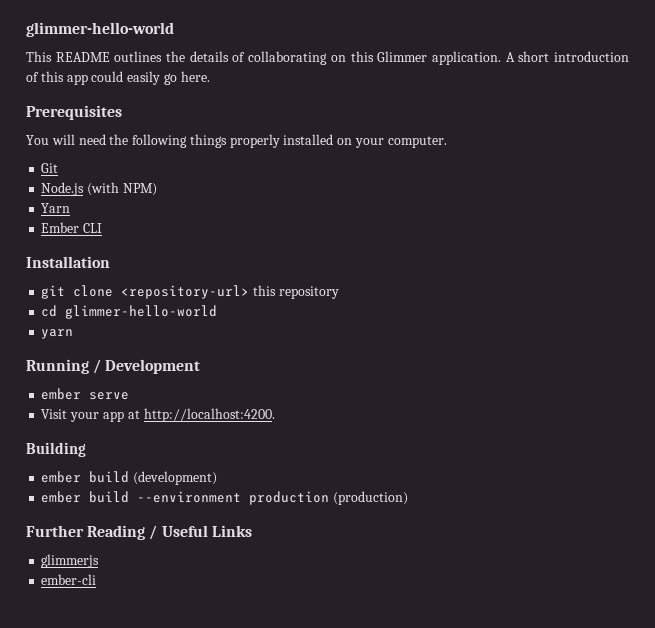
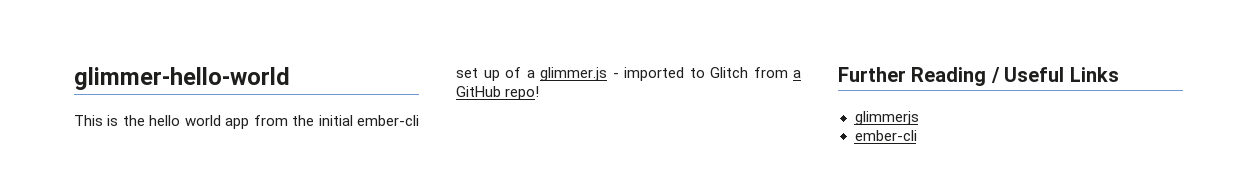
[55,51,629,65] [26,71,210,85] [26,105,122,120] [26,134,447,148] [41,163,59,173] [41,182,157,196] [41,203,71,213] [41,222,103,233] [26,256,110,268] [41,285,339,299] [41,305,218,319] [41,329,74,339] [26,359,201,374] [41,388,130,400] [41,408,275,422] [26,442,86,457] [41,471,218,485] [41,491,409,505] README outlines the details of collaborating on this Glimmer application. A short introduction of this app could easily go here. // Prerequisites // You will need the following things properly installed on your computer. // Git // Node.js (with NPM) // Yarn // Ember CLI // Installation // git clone <repository-url> this repository // cd glimmer-hello-world // yarn // Running / Development // ember serve // Visit your app at http://localhost:4200. // Building // ember build (development) // ember build --environment production (production) -> [107,115,420,129] [456,67,801,81] [456,86,540,100] is the hello world app from the initial ember-cli set up of a glimmer.js - imported to Glitch from a GitHub repo!

